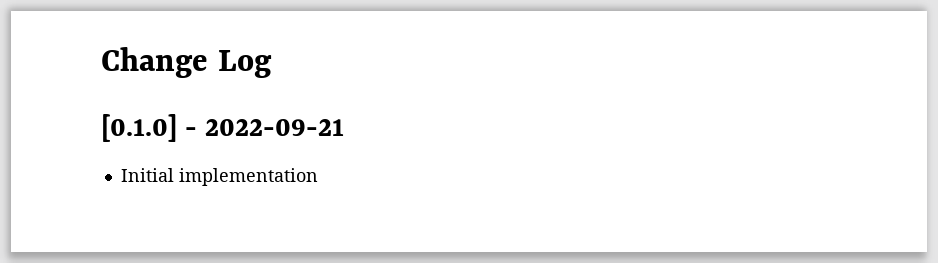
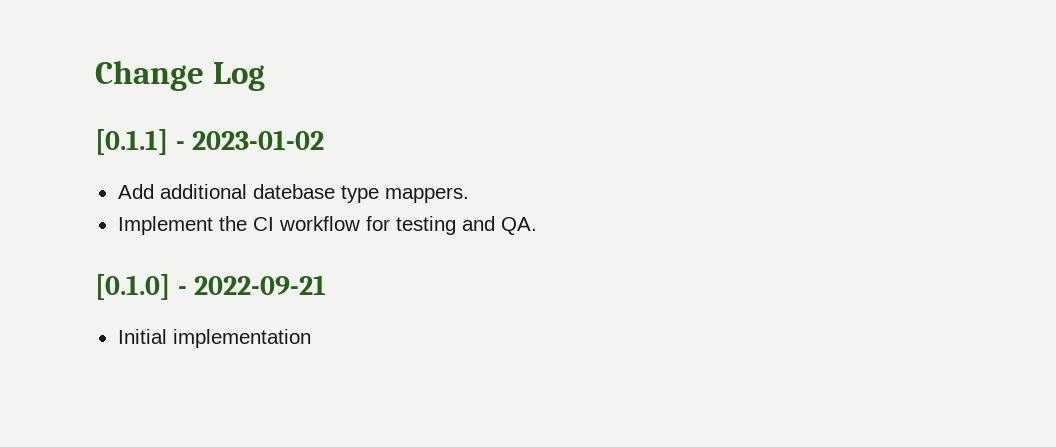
(272, 64) none -> [95,129,325,155] [117,184,469,203] [117,216,537,235] // [0.1.1] - 2023-01-02 // Add additional datebase type mappers. // Implement the CI workflow for testing and QA.

